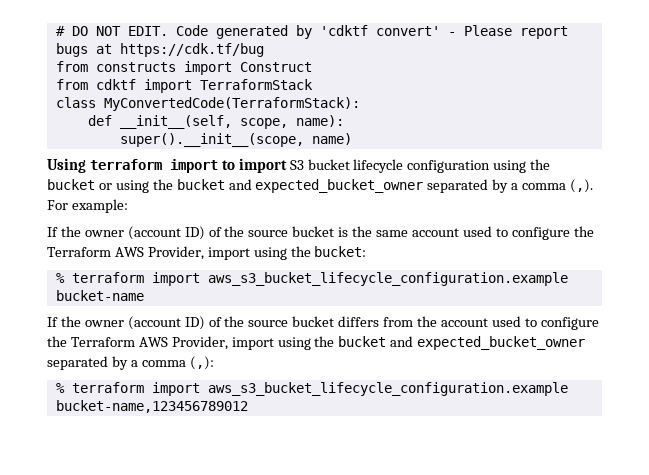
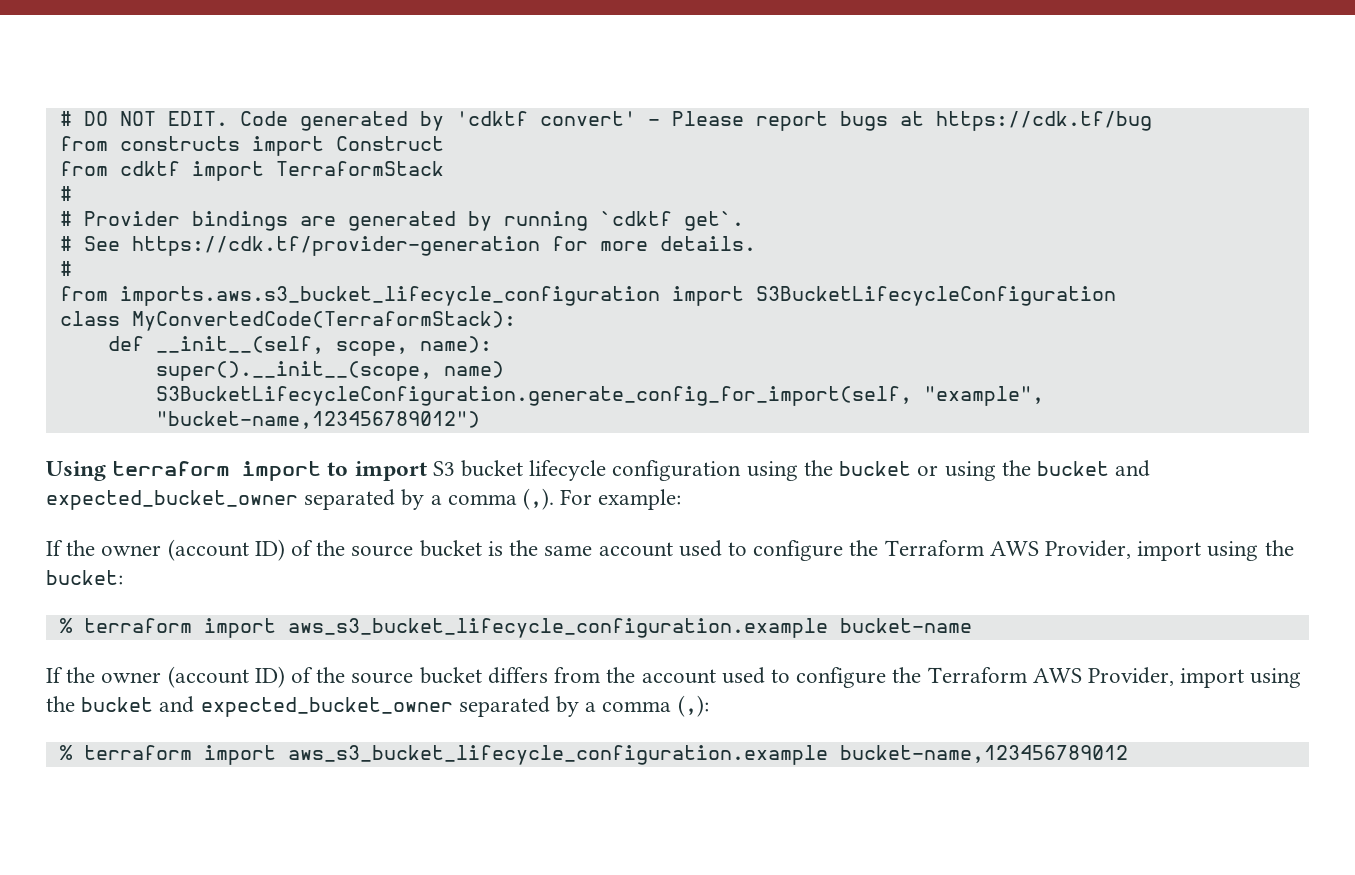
(313, 84) none -> [59,186,72,201] [59,211,744,231] [59,236,756,256] [59,261,72,276] [59,286,1116,306] // # // # Provider bindings are generated by running `cdktf get`. // # See https://cdk.tf/provider-generation for more details. // # // from imports.aws.s3_bucket_lifecycle_configuration import S3BucketLifecycleConfiguration
(352, 139) none -> [155,386,1044,406] [155,411,480,429] // S3BucketLifecycleConfiguration.generate_config_for_import(self, "example", "bucket-name,123456789012")

